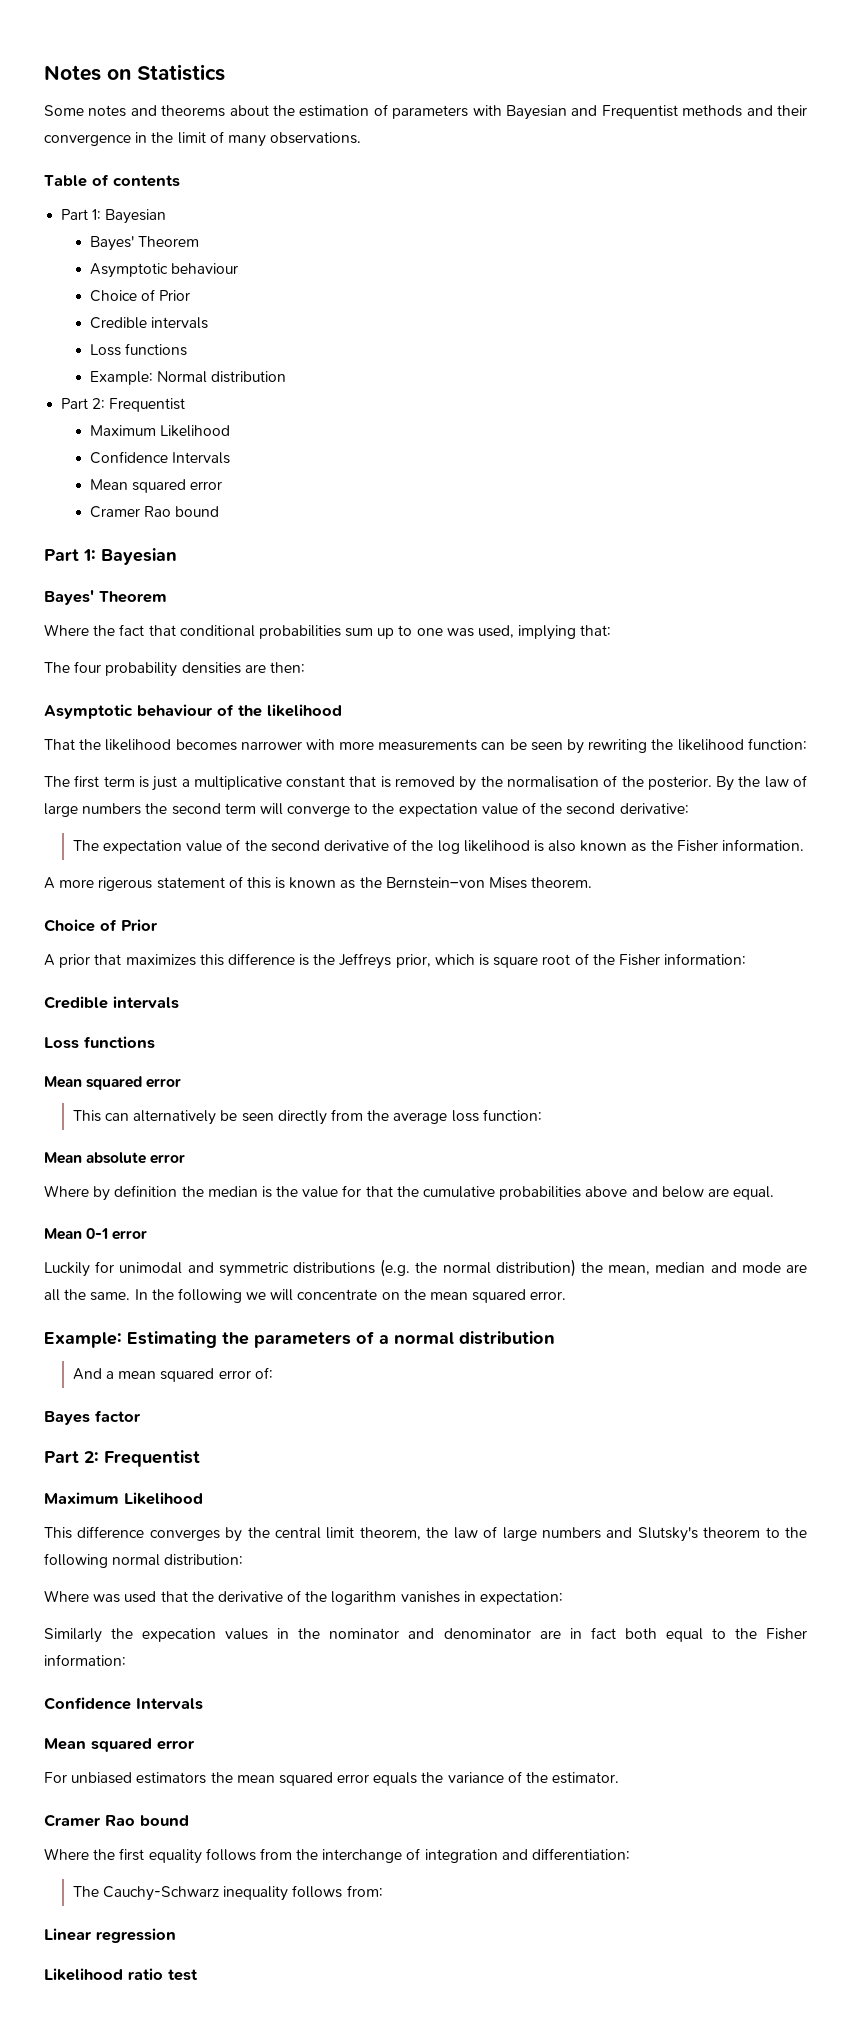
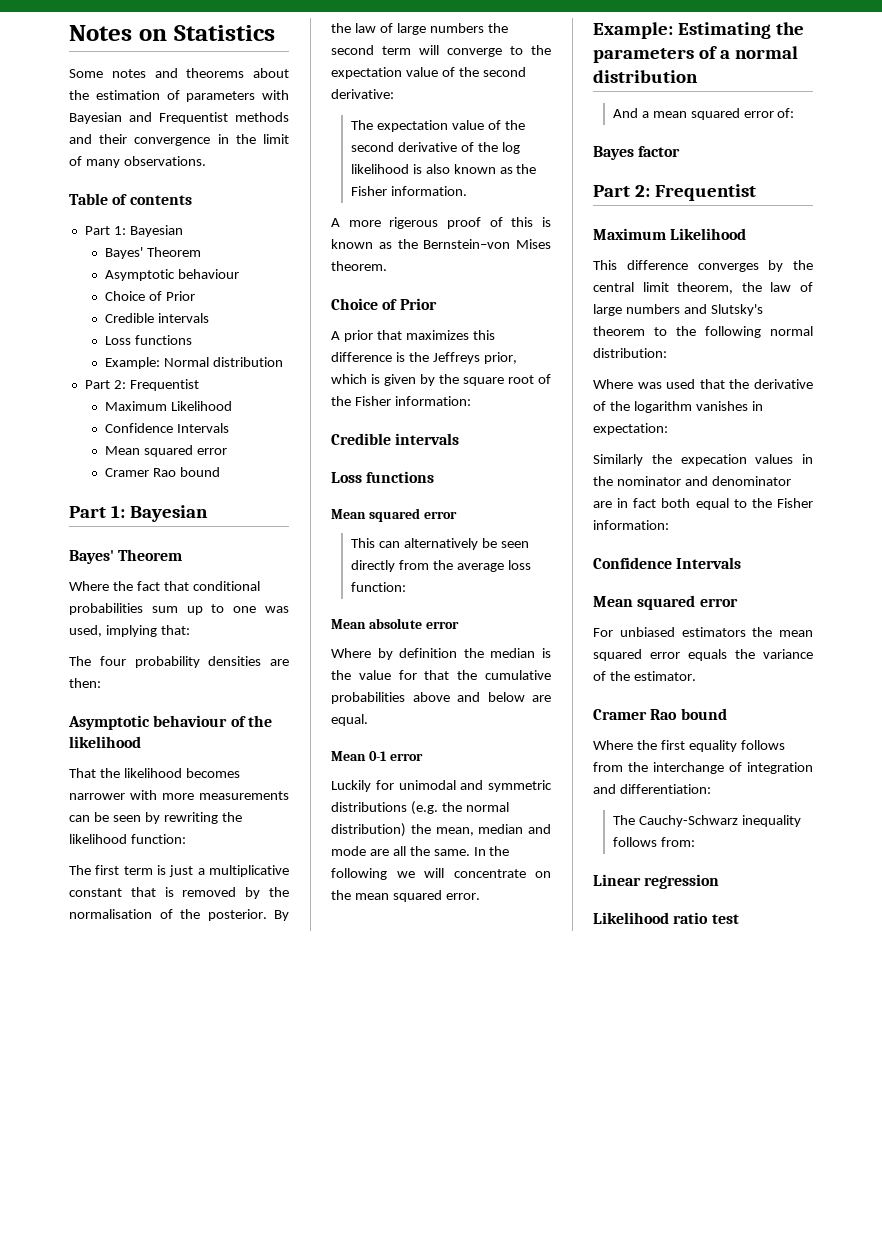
[156,877,225,889] statement -> [447,217,481,229] proof
(490, 960) none -> [384,374,459,386] given by the

